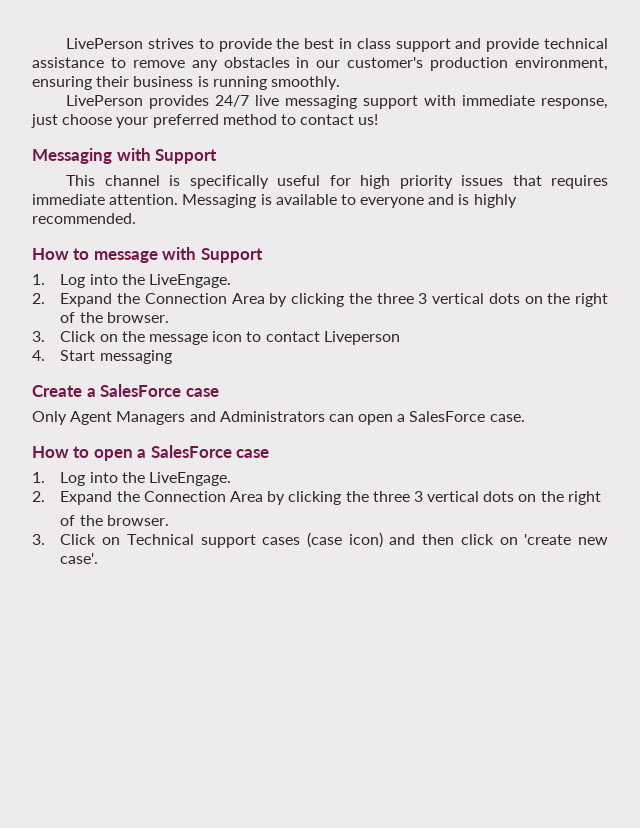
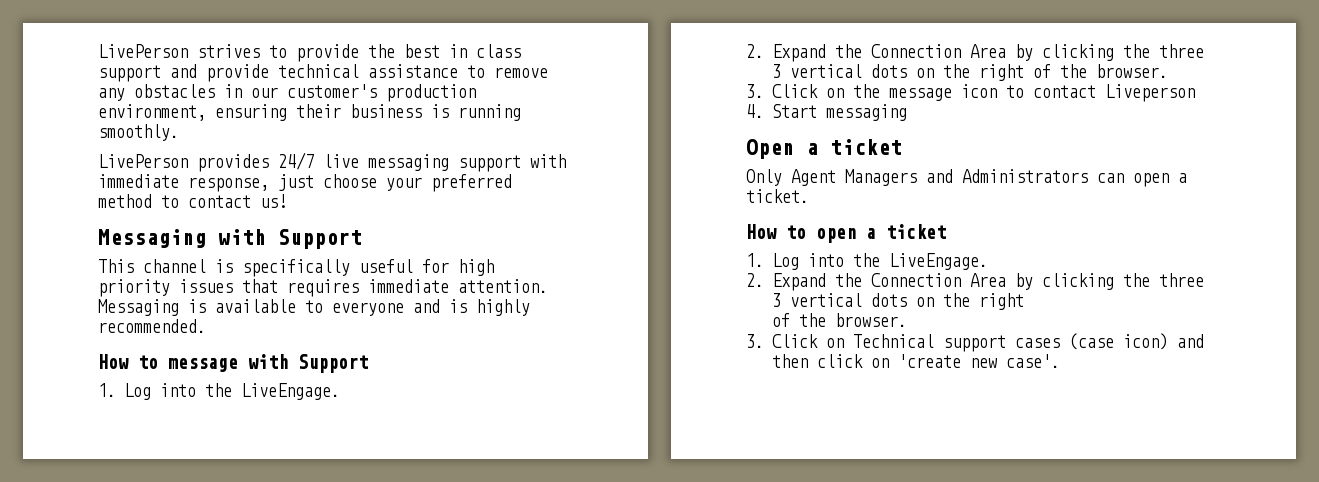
[32,384,219,397] Create a SalesForce case -> [746,139,902,159] Open a ticket
[409,411,525,422] SalesForce case. -> [746,189,809,203] ticket.
[150,445,270,458] SalesForce case -> [886,224,946,239] ticket

